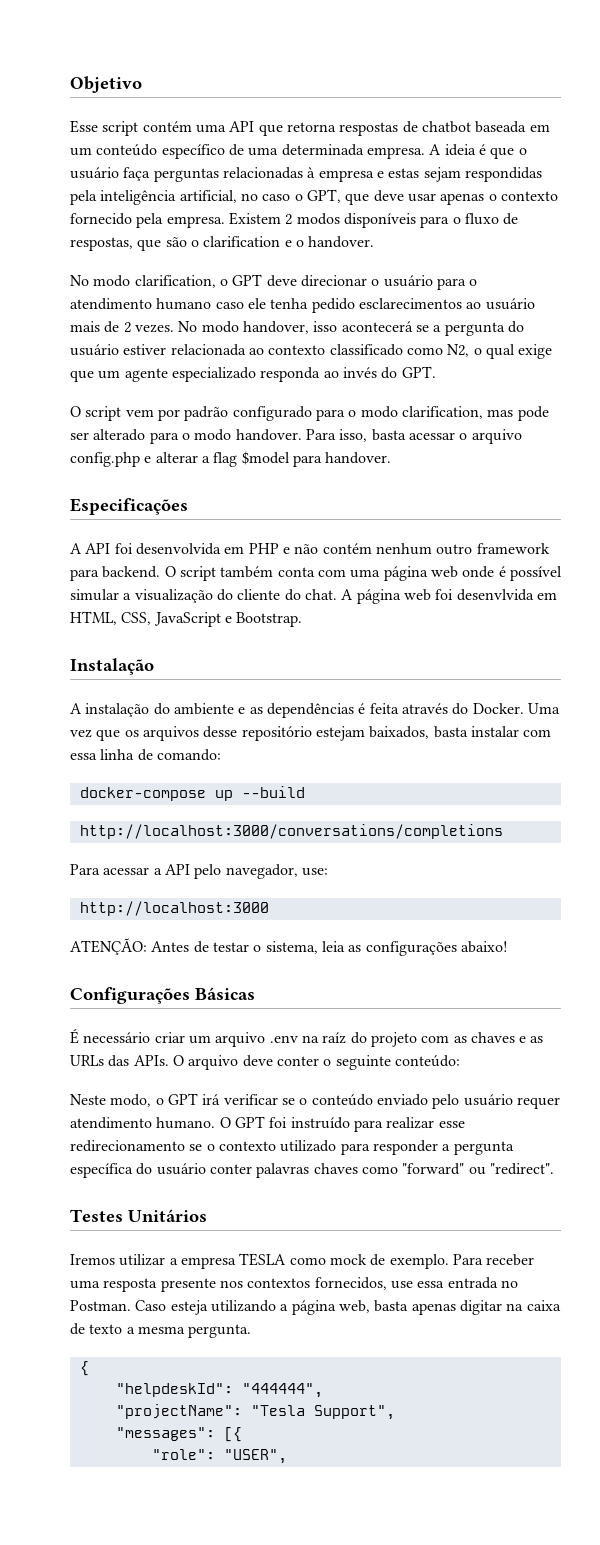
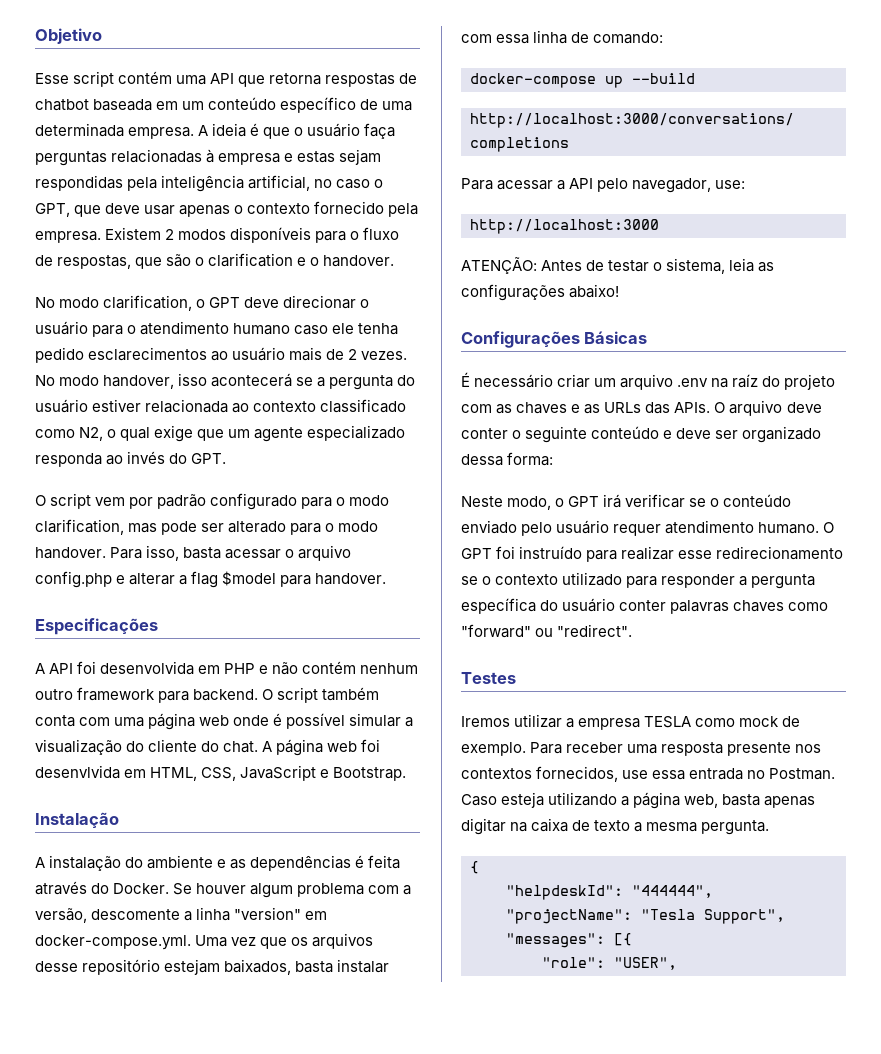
(524, 708) none -> [173,883,412,898] [35,907,328,923] [35,935,191,950] Se houver algum problema com a versão, descomente a linha "version" em docker-compose.yml.
[394,1055,460,1067] conteúdo: -> [591,426,822,443] [461,452,554,466] conteúdo e deve ser organizado dessa forma:
[128,1209,207,1222] Unitários -> (516, 678) none

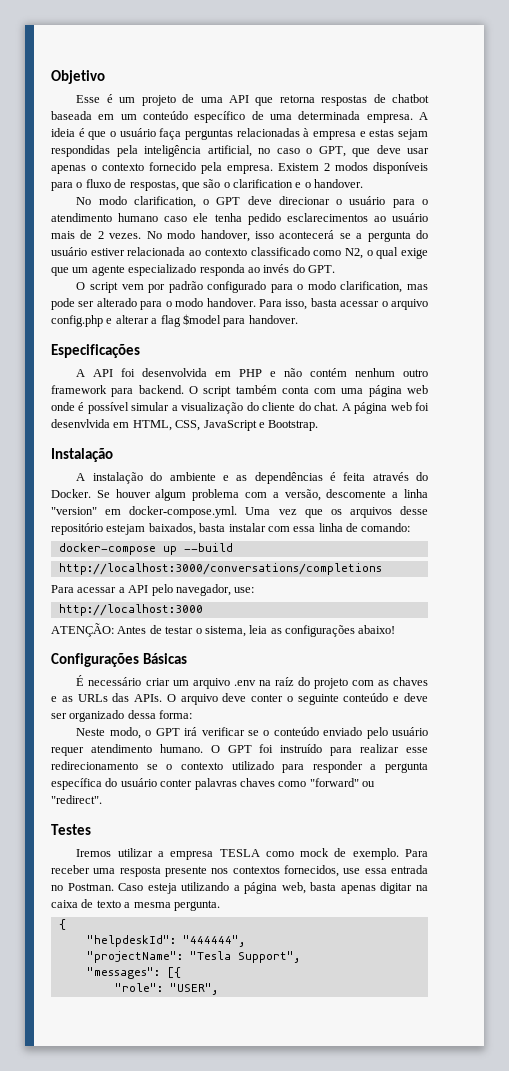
[73,71,173,87] script contém -> [106,94,195,106] é um projeto de

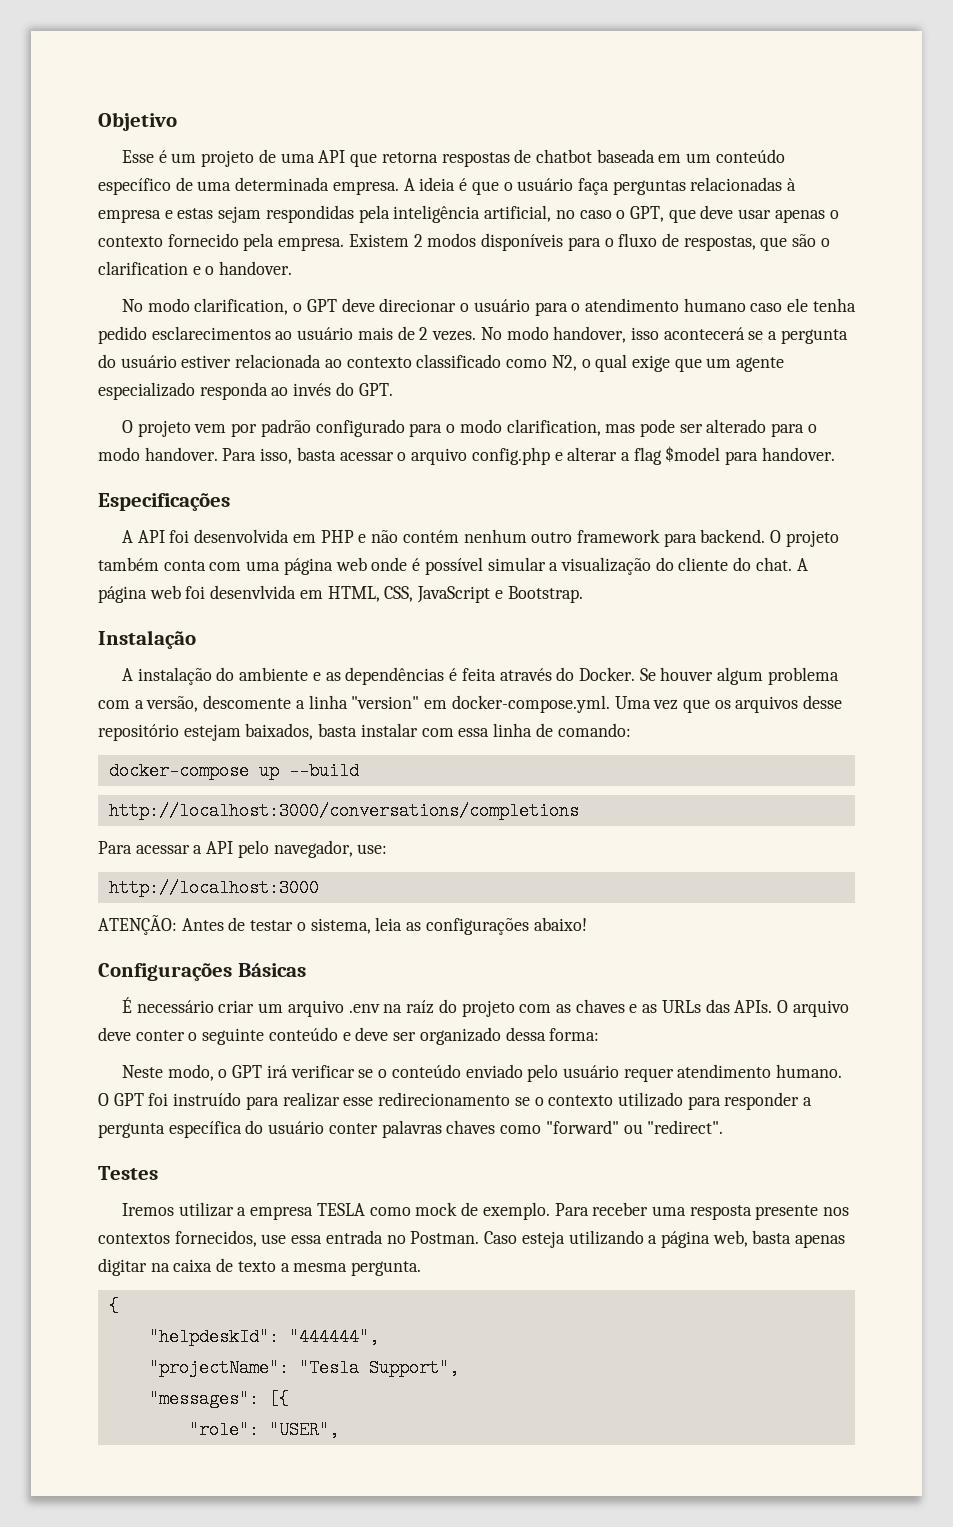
[89,282,118,293] script -> [137,420,191,437] projeto
[203,386,232,397] script -> [785,530,839,547] projeto

